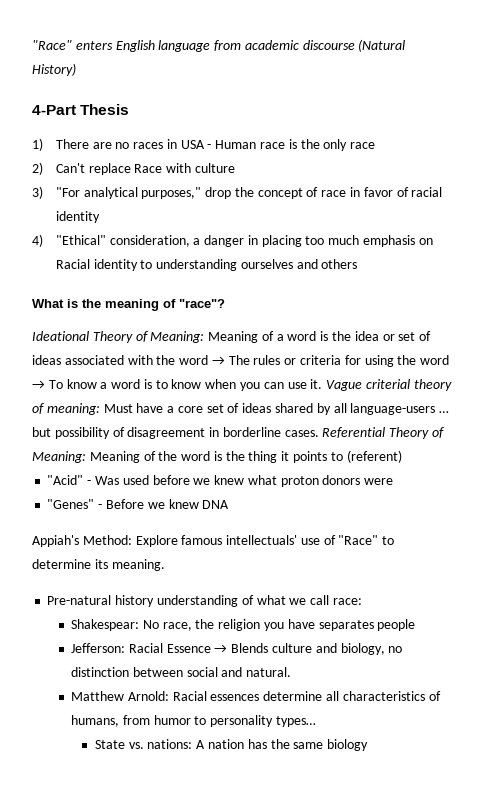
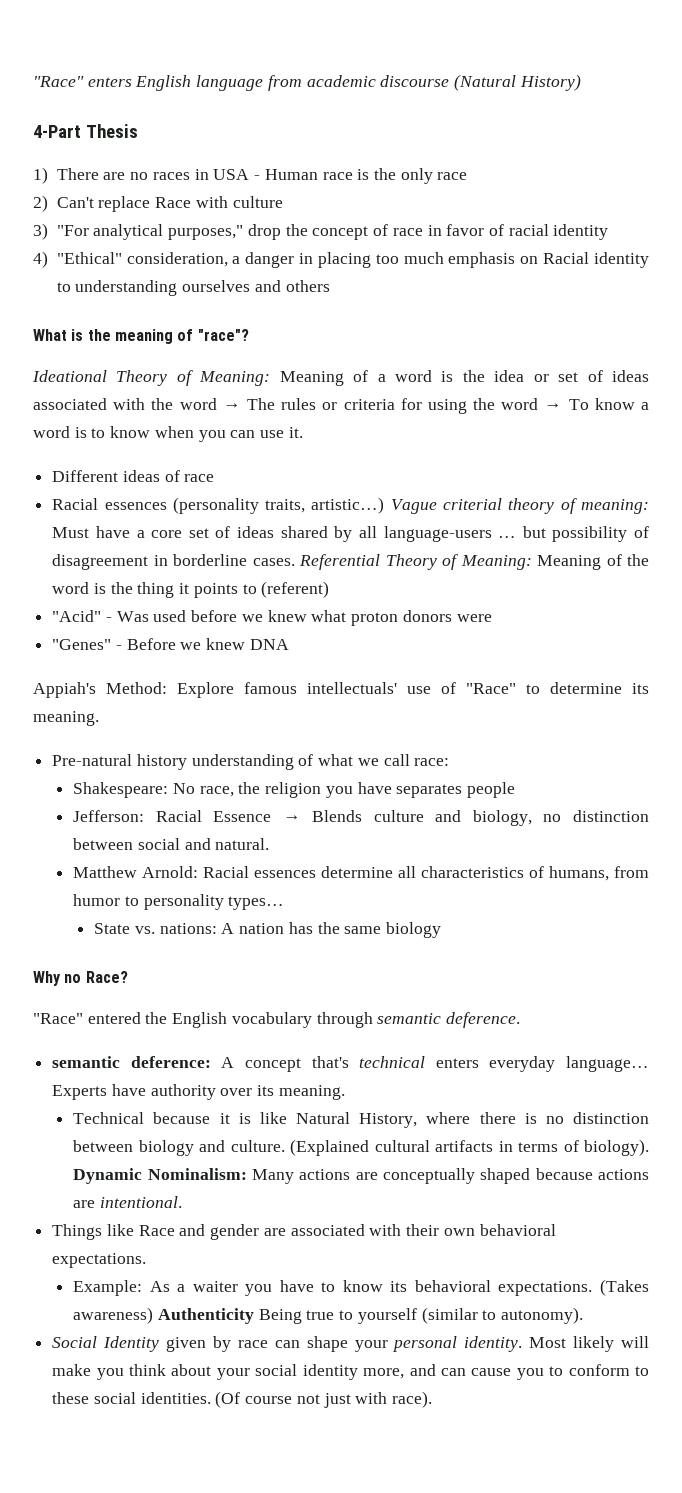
(323, 384) none -> [52,470,215,482] [52,497,385,514] // Different ideas of race // Racial essences (personality traits, artistic…)
[71,619,140,631] Shakespear: -> [73,782,169,798] Shakespeare:
(369, 745) none -> [33,971,128,986] [33,1012,521,1028] [52,1056,649,1072] [52,1084,345,1100] [73,1112,649,1128] [73,1139,649,1156] [73,1168,649,1184] [73,1196,182,1208] [52,1224,556,1240] [52,1253,147,1268] [73,1279,650,1296] [73,1307,584,1324] [52,1336,649,1352] [52,1364,650,1380] [52,1391,433,1408] // Why no Race? // "Race" entered the English vocabulary through semantic deference. // semantic deference: A concept that's technical enters everyday language… Experts have authority over its meaning. // Technical because it is like Natural History, where there is no distinction between biology and culture. (Explained cultural artifacts in terms of biology). Dynamic Nominalism: Many actions are conceptually shaped because actions are intentional. // Things like Race and gender are associated with their own behavioral expectations. // Example: As a waiter you have to know its behavioral expectations. (Takes awareness) Authenticity Being true to yourself (similar to autonomy). // Social Identity given by race can shape your personal identity. Most likely will make you think about your social identity more, and can cause you to conform to these social identities. (Of course not just with race).

